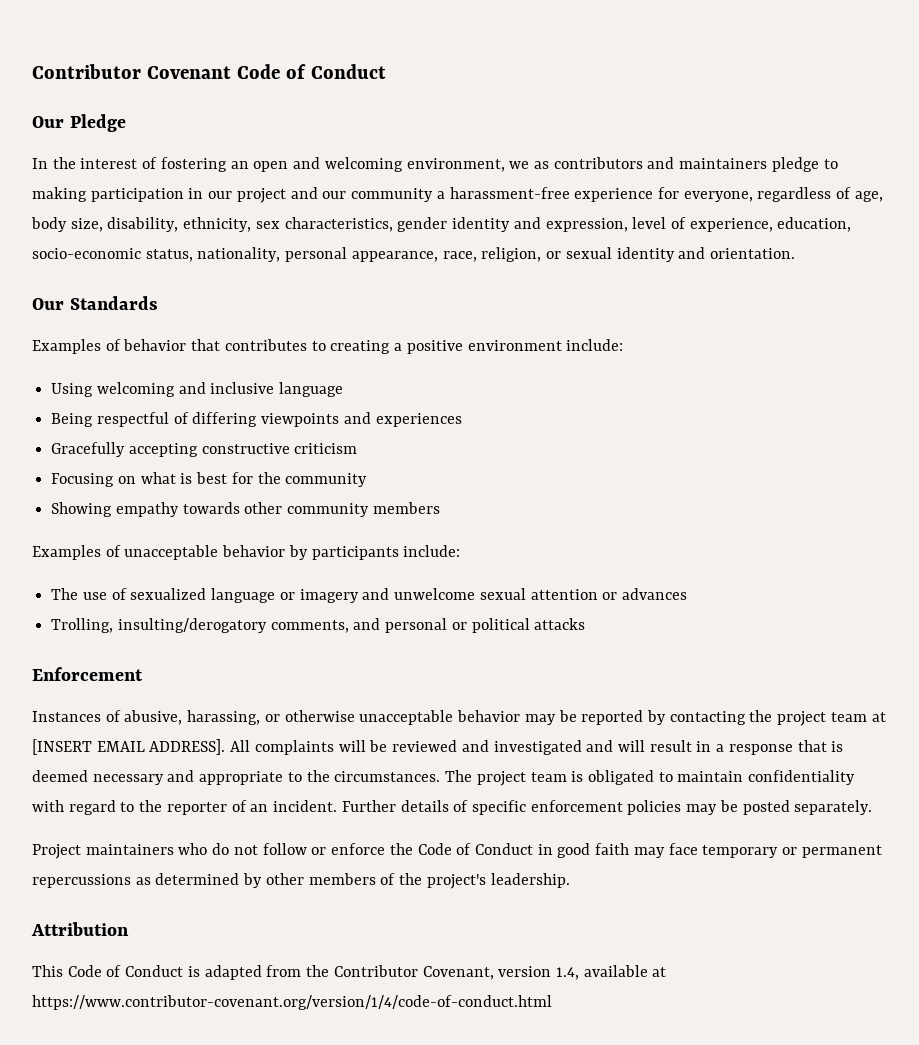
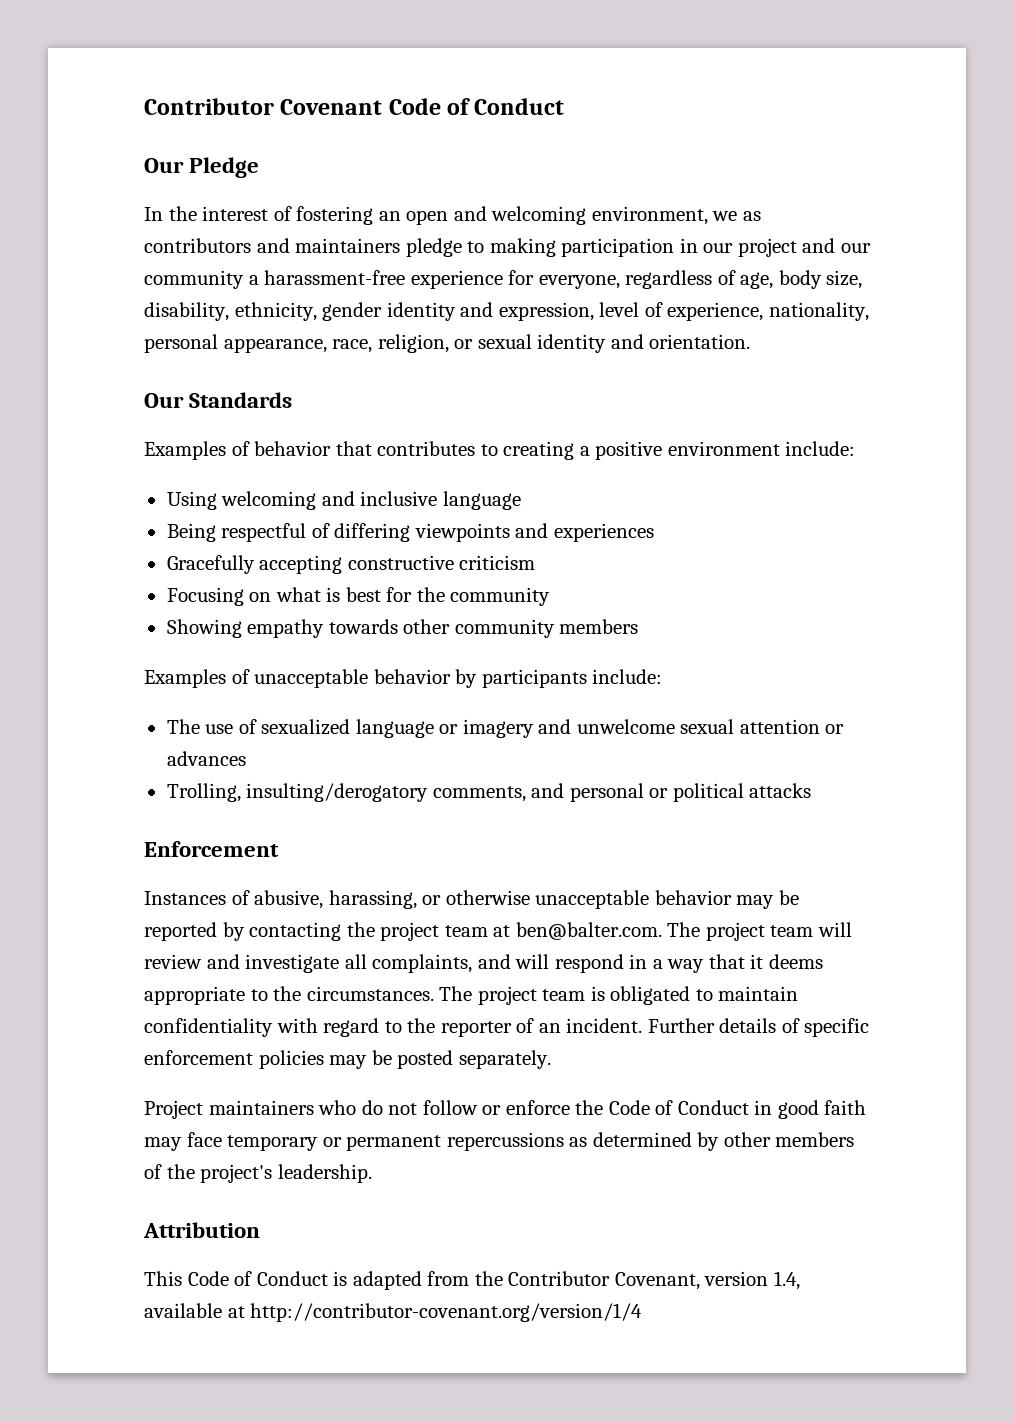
[255,217,393,232] sex characteristics, -> (317, 311) none
[777,217,852,232] [32,248,193,262] education, socio-economic status, -> (764, 311) none
[32,739,582,755] [INSERT EMAIL ADDRESS]. All complaints will be reviewed and investigated -> [515,922,852,941] [144,954,473,973] ben@balter.com. The project team will review and investigate all complaints,
[649,740,692,752] result -> [554,954,624,973] respond
[728,740,844,755] [32,770,195,785] response that is deemed necessary and -> [667,954,823,973] way that it deems
[32,995,552,1010] https://www.contributor-covenant.org/version/1/4/code-of-conduct.html -> [250,1303,643,1322] http://contributor-covenant.org/version/1/4

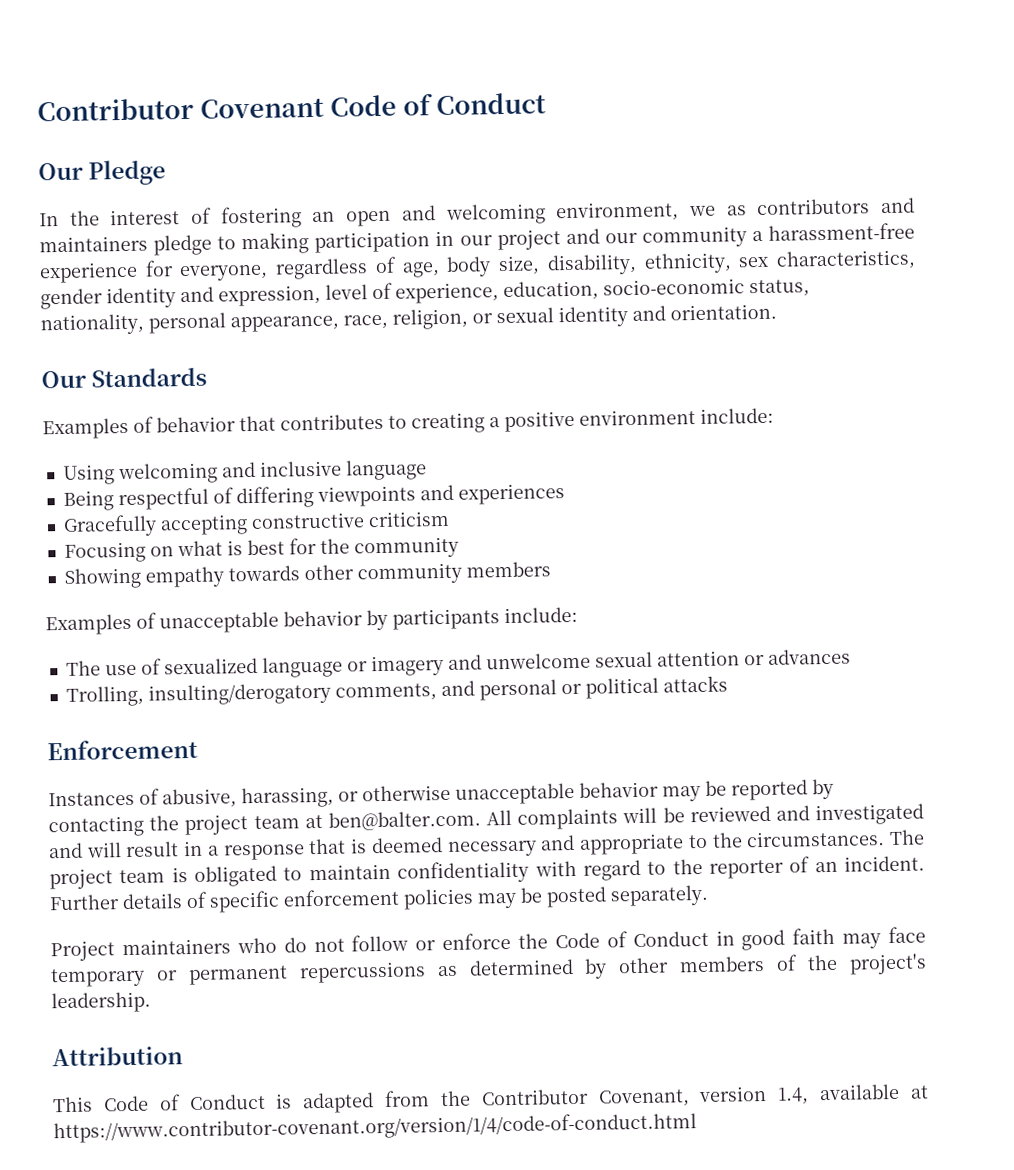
(317, 311) none -> [738,249,917,271] sex characteristics,
(764, 311) none -> [503,278,810,302] education, socio-economic status,
[667,922,852,941] [144,954,473,973] The project team will review and investigate all complaints, -> [486,803,924,830] All complaints will be reviewed and investigated
[554,954,624,973] respond -> [125,841,180,858] result
[667,954,823,973] way that it deems -> [223,834,576,861] response that is deemed necessary and
[250,1303,643,1322] http://contributor-covenant.org/version/1/4 -> [53,1112,697,1144] https://www.contributor-covenant.org/version/1/4/code-of-conduct.html

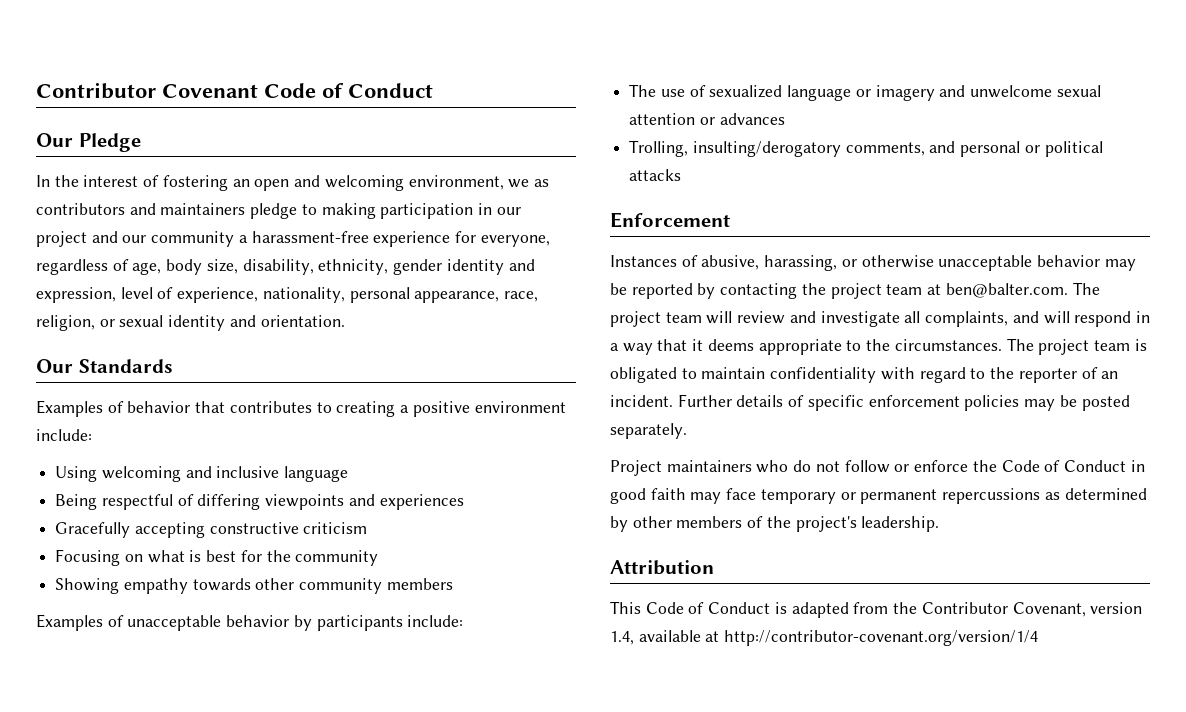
[738,249,917,271] sex characteristics, -> (389, 267) none
[503,278,810,302] education, socio-economic status, -> (259, 295) none
[486,803,924,830] All complaints will be reviewed and investigated -> [1072,282,1100,295] [610,311,1009,327] The project team will review and investigate all complaints,
[125,841,180,858] result -> [1074,311,1132,327] respond
[223,834,576,861] response that is deemed necessary and -> [622,339,754,355] way that it deems
[53,1112,697,1144] https://www.contributor-covenant.org/version/1/4/code-of-conduct.html -> [724,630,1039,646] http://contributor-covenant.org/version/1/4

